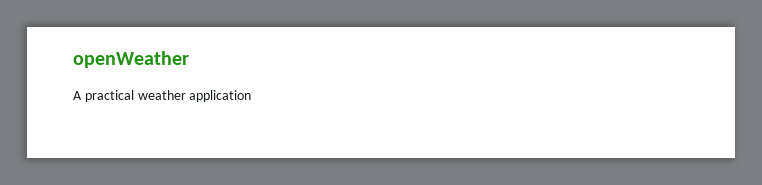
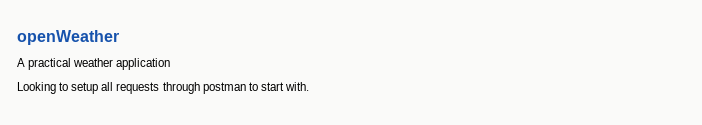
(252, 96) none -> [17,82,309,94] // Looking to setup all requests through postman to start with.

